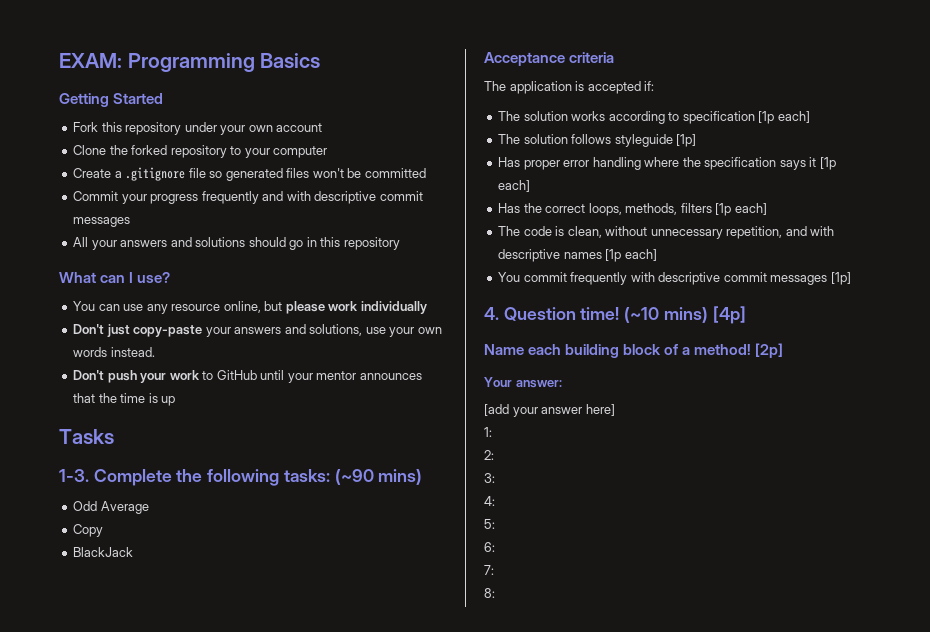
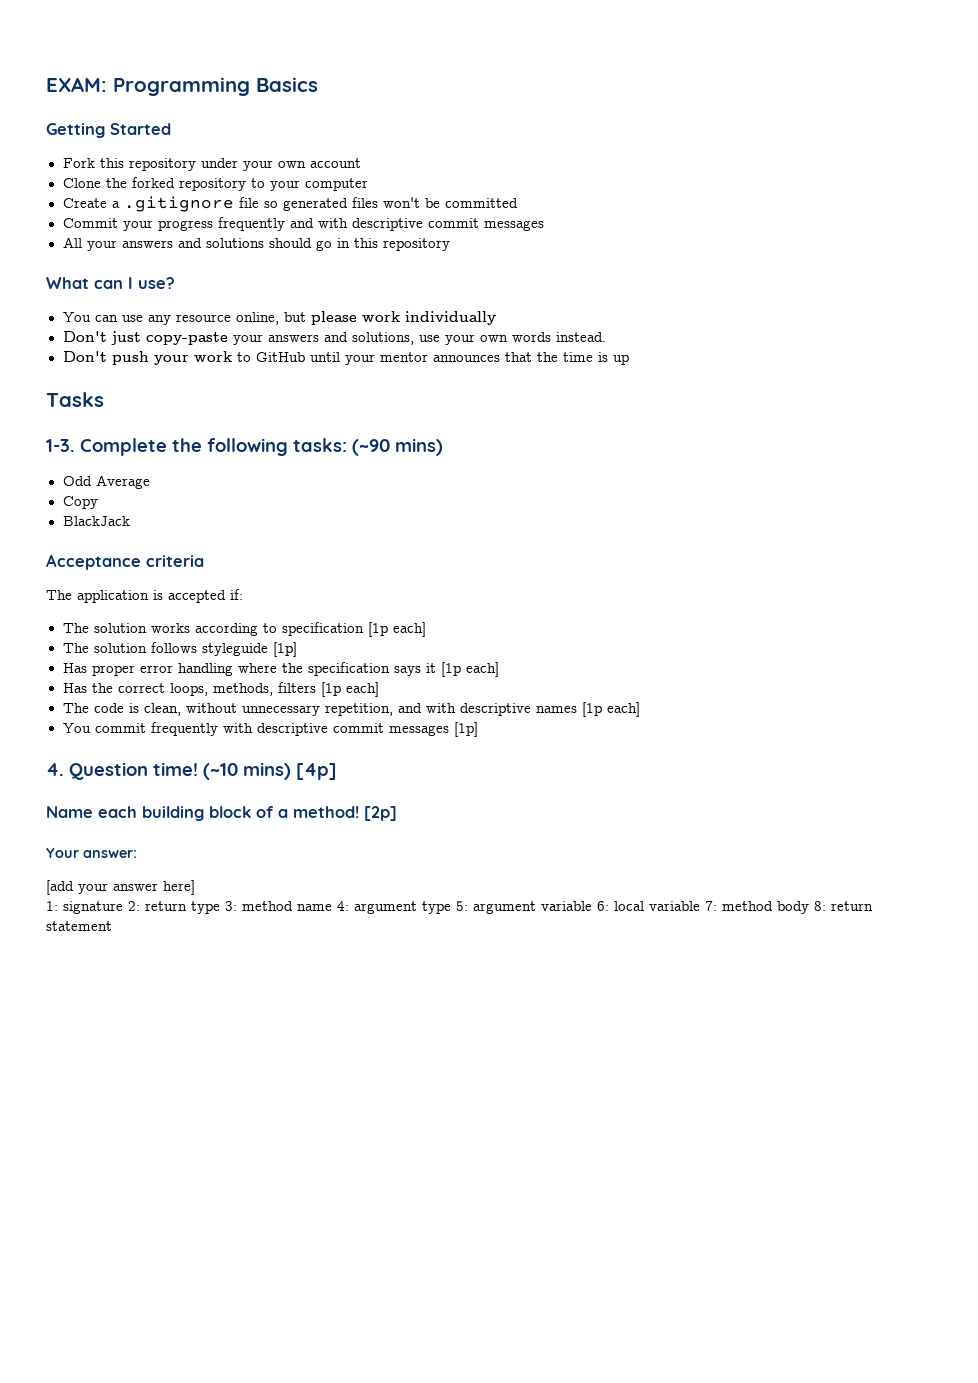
(492, 432) // -> [63,901,123,914] signature
(494, 455) // -> [145,901,220,914] return type
(495, 478) // -> [242,901,332,911] method name
(495, 501) // -> [354,901,451,914] argument type
(495, 524) // -> [473,901,592,914] argument variable
(495, 547) // -> [614,901,700,911] local variable
[484,588,495,598] // 8: -> [722,901,873,914] [46,921,112,931] method body 8: return statement

